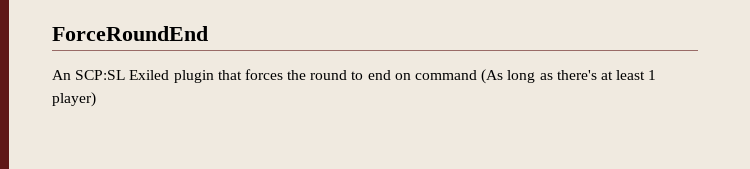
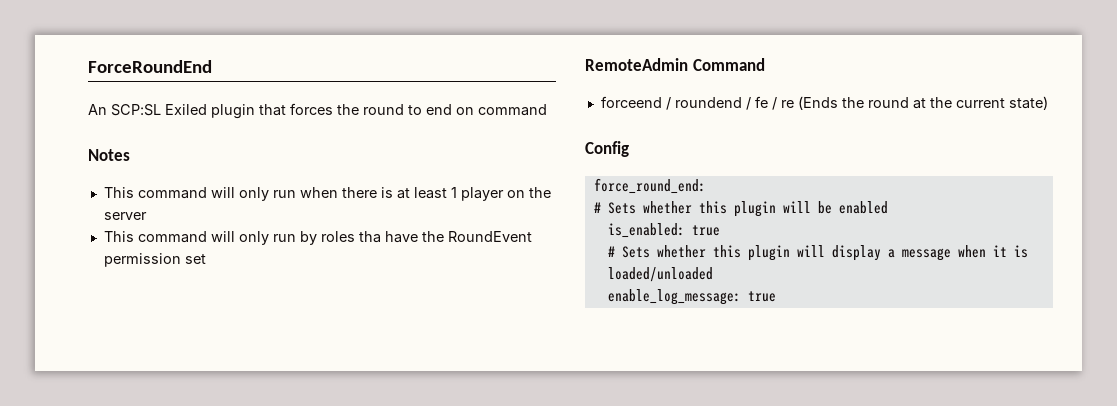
[481,69,657,84] [52,92,96,107] (As long as there's at least 1 player) -> [88,149,130,161] [103,187,551,201] [103,212,147,220] [103,231,532,245] [103,253,206,267] [585,58,765,71] [600,96,1048,110] [585,141,629,157] [593,178,706,194] [593,201,888,217] [607,223,720,238] [607,245,1028,261] [607,267,713,282] [607,289,776,305] // Notes // This command will only run when there is at least 1 player on the server // This command will only run by roles tha have the RoundEvent permission set // RemoteAdmin Command // forceend / roundend / fe / re (Ends the round at the current state) // Config // force_round_end: // # Sets whether this plugin will be enabled // is_enabled: true // # Sets whether this plugin will display a message when it is loaded/unloaded // enable_log_message: true

